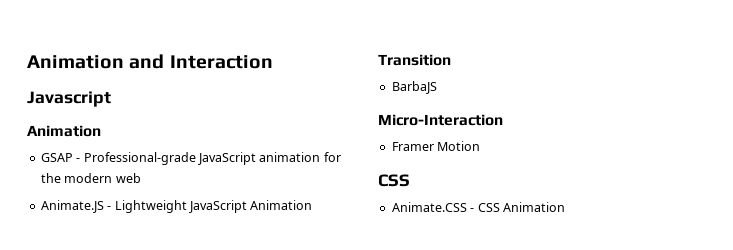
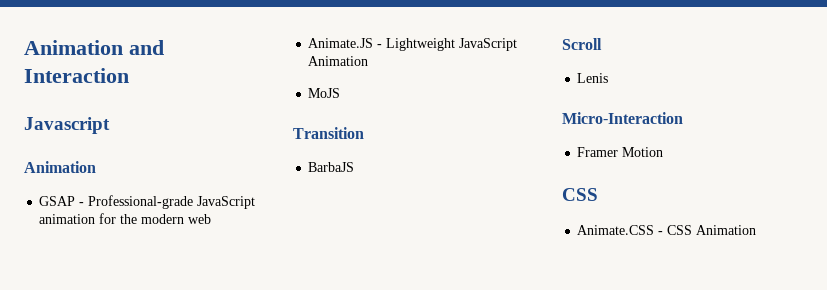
(313, 205) none -> [308,88,341,98] // MoJS
(437, 87) none -> [562,38,602,50] [577,73,609,83] // Scroll // Lenis

